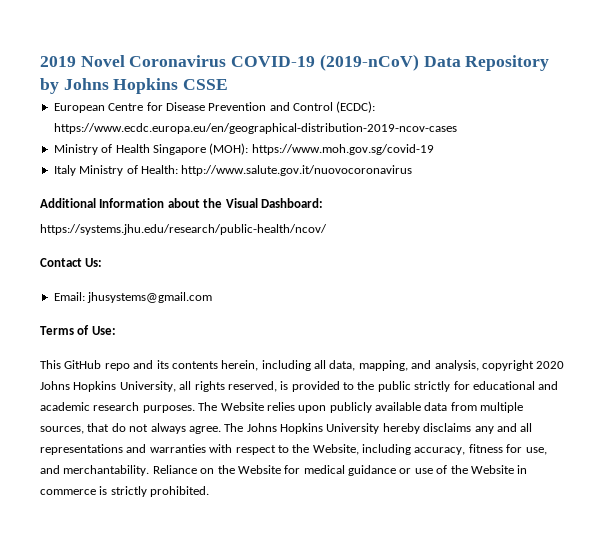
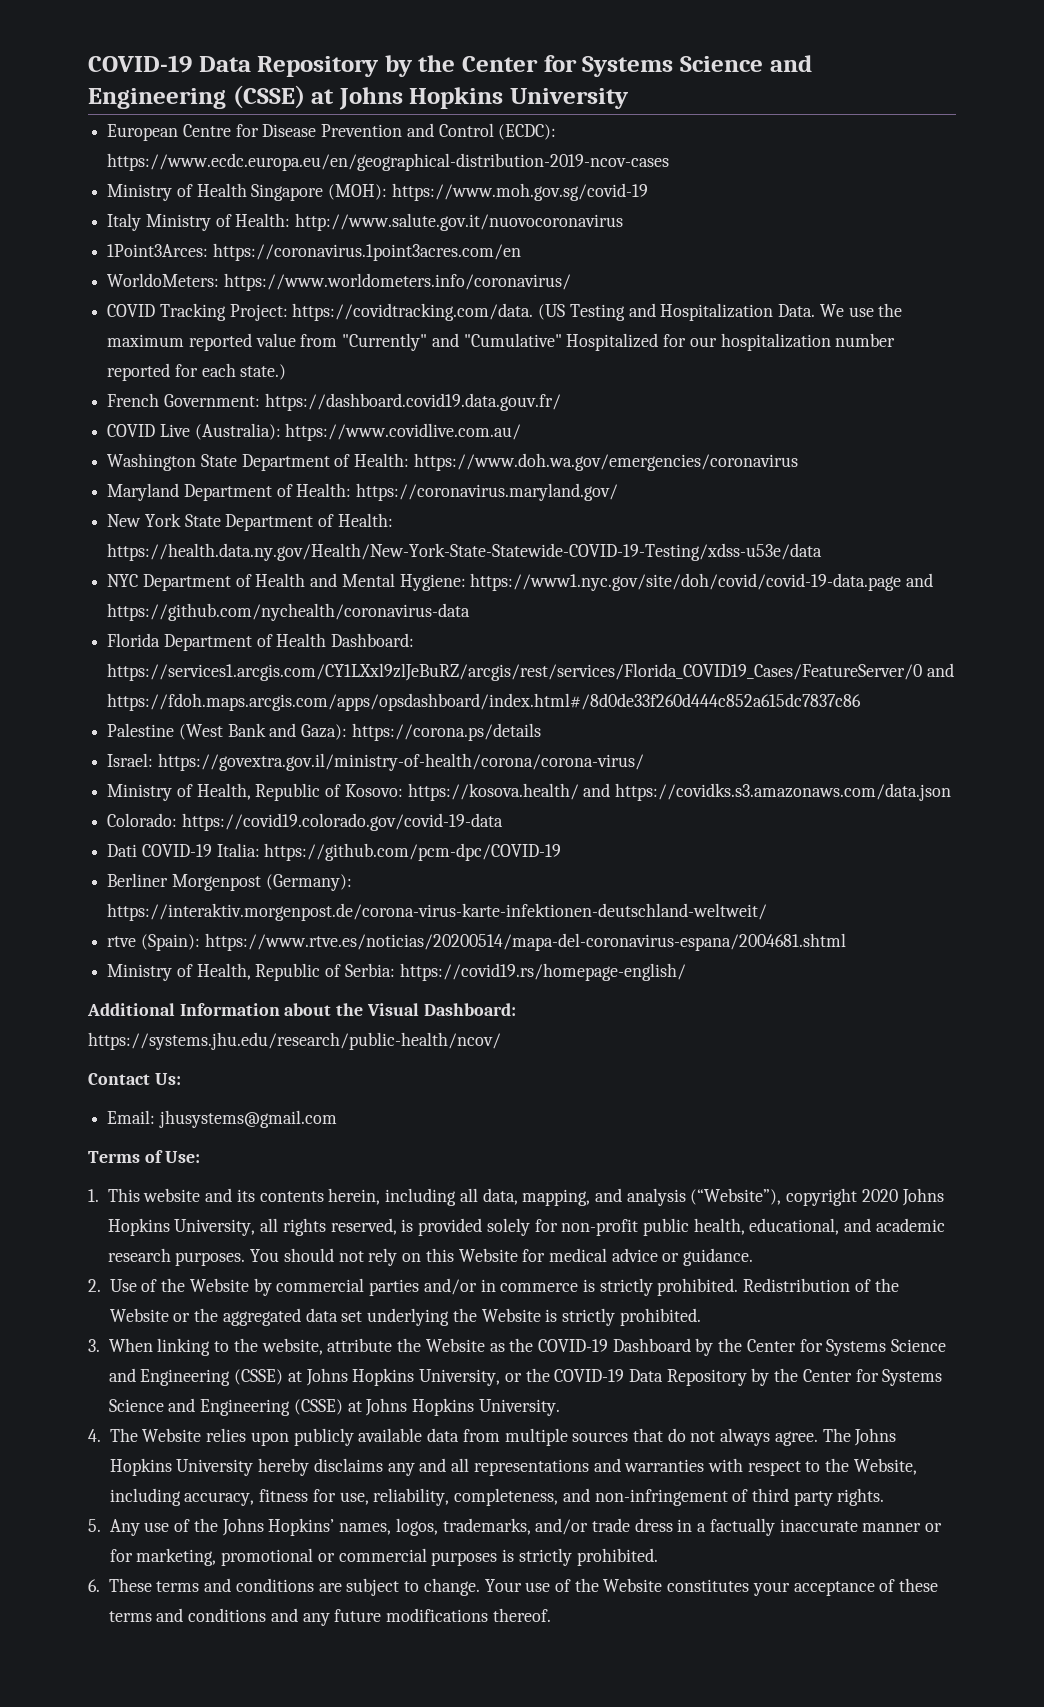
[40,54,550,71] [40,78,229,94] 2019 Novel Coronavirus COVID-19 (2019-nCoV) Data Repository by Johns Hopkins CSSE -> [88,55,812,77] [88,85,630,110] COVID-19 Data Repository by the Center for Systems Science and Engineering (CSSE) at Johns Hopkins University
(413, 170) none -> [107,243,521,261] [107,273,571,291] [107,303,903,321] [107,333,896,351] [107,363,287,381] [107,393,561,411] [107,423,522,441] [107,453,798,471] [107,483,619,501] [107,513,393,531] [107,543,823,561] [107,573,934,591] [107,603,471,621] [107,633,415,651] [107,663,954,681] [107,693,862,711] [107,723,541,741] [107,753,644,771] [107,783,952,801] [107,813,503,831] [107,843,562,861] [107,873,352,891] [107,903,768,921] [107,933,846,951] [107,963,686,981] // 1Point3Arces: https://coronavirus.1point3acres.com/en // WorldoMeters: https://www.worldometers.info/coronavirus/ // COVID Tracking Project: https://covidtracking.com/data. (US Testing and Hospitalization Data. We use the maximum reported value from "Currently" and "Cumulative" Hospitalized for our hospitalization number reported for each state.) // French Government: https://dashboard.covid19.data.gouv.fr/ // COVID Live (Australia): https://www.covidlive.com.au/ // Washington State Department of Health: https://www.doh.wa.gov/emergencies/coronavirus // Maryland Department of Health: https://coronavirus.maryland.gov/ // New York State Department of Health: https://health.data.ny.gov/Health/New-York-State-Statewide-COVID-19-Testing/xdss-u53e/data // NYC Department of Health and Mental Hygiene: https://www1.nyc.gov/site/doh/covid/covid-19-data.page and https://github.com/nychealth/coronavirus-data // Florida Department of Health Dashboard: https://services1.arcgis.com/CY1LXxl9zlJeBuRZ/arcgis/rest/services/Florida_COVID19_Cases/FeatureServer/0 and https://fdoh.maps.arcgis.com/apps/opsdashboard/index.html#/8d0de33f260d444c852a615dc7837c86 // Palestine (West Bank and Gaza): https://corona.ps/details // Israel: https://govextra.gov.il/ministry-of-health/corona/corona-virus/ // Ministry of Health, Republic of Kosovo: https://kosova.health/ and https://covidks.s3.amazonaws.com/data.json // Colorado: https://covid19.colorado.gov/covid-19-data // Dati COVID-19 Italia: https://github.com/pcm-dpc/COVID-19 // Berliner Morgenpost (Germany): https://interaktiv.morgenpost.de/corona-virus-karte-infektionen-deutschland-weltweit/ // rtve (Spain): https://www.rtve.es/noticias/20200514/mapa-del-coronavirus-espana/2004681.shtml // Ministry of Health, Republic of Serbia: https://covid19.rs/homepage-english/
[40,360,130,371] This GitHub repo -> [88,1188,201,1202] 1. This website
[434,360,479,371] analysis, -> [626,1188,782,1206] analysis (“Website”),
[343,381,559,392] [40,402,195,413] to the public strictly for educational and academic research purposes. -> [486,1218,945,1236] [107,1248,754,1266] [88,1278,899,1296] [109,1308,701,1326] [88,1338,947,1356] [108,1368,943,1386] [108,1398,560,1416] [88,1429,101,1442] solely for non-profit public health, educational, and academic research purposes. You should not rely on this Website for medical advice or guidance. // 2. Use of the Website by commercial parties and/or in commerce is strictly prohibited. Redistribution of the Website or the aggregated data set underlying the Website is strictly prohibited. // 3. When linking to the website, attribute the Website as the COVID-19 Dashboard by the Center for Systems Science and Engineering (CSSE) at Johns Hopkins University, or the COVID-19 Data Repository by the Center for Systems Science and Engineering (CSSE) at Johns Hopkins University. // 4.
[40,426,84,434] sources, -> [572,1432,629,1442] sources
[40,465,528,476] [40,486,210,497] and merchantability. Reliance on the Website for medical guidance or use of the Website in commerce is strictly prohibited. -> [373,1488,885,1506] [88,1518,943,1536] [109,1548,658,1566] [88,1578,939,1596] [108,1608,551,1626] reliability, completeness, and non-infringement of third party rights. // 5. Any use of the Johns Hopkins’ names, logos, trademarks, and/or trade dress in a factually inaccurate manner or for marketing, promotional or commercial purposes is strictly prohibited. // 6. These terms and conditions are subject to change. Your use of the Website constitutes your acceptance of these terms and conditions and any future modifications thereof.

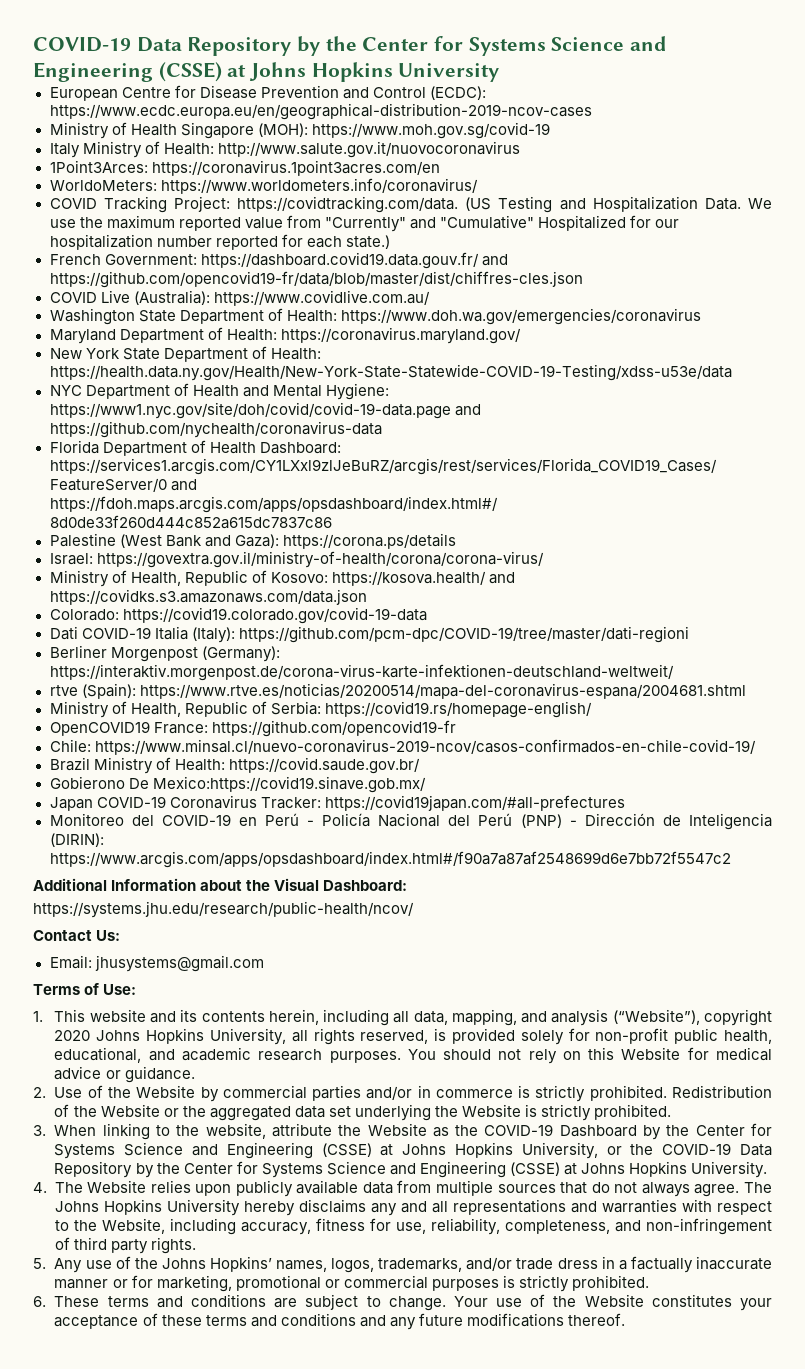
(561, 402) none -> [481,254,508,266] [49,271,583,288] and https://github.com/opencovid19-fr/data/blob/master/dist/chiffres-cles.json
[216,843,562,861] Italia: https://github.com/pcm-dpc/COVID-19 -> [154,626,689,643] Italia (Italy): https://github.com/pcm-dpc/COVID-19/tree/master/dati-regioni
(686, 972) none -> [49,720,456,737] [49,739,756,755] [49,757,420,774] [49,776,426,793] [49,795,625,811] [49,813,773,830] [49,833,104,847] [49,851,731,868] // OpenCOVID19 France: https://github.com/opencovid19-fr // Chile: https://www.minsal.cl/nuevo-coronavirus-2019-ncov/casos-confirmados-en-chile-covid-19/ // Brazil Ministry of Health: https://covid.saude.gov.br/ // Gobierono De Mexico:https://covid19.sinave.gob.mx/ // Japan COVID-19 Coronavirus Tracker: https://covid19japan.com/#all-prefectures // Monitoreo del COVID-19 en Perú - Policía Nacional del Perú (PNP) - Dirección de Inteligencia (DIRIN): https://www.arcgis.com/apps/opsdashboard/index.html#/f90a7a87af2548699d6e7bb72f5547c2

